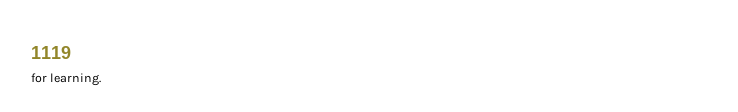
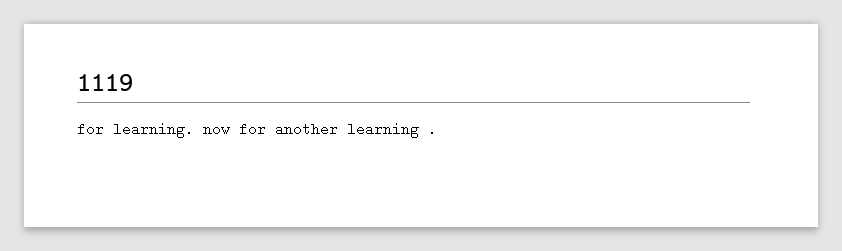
(102, 79) none -> [203,122,437,138] now for another learning .

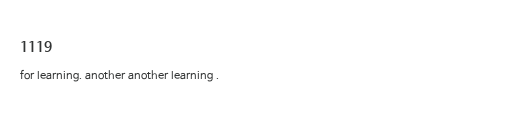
[203,122,266,136] now for -> [84,70,126,80] another

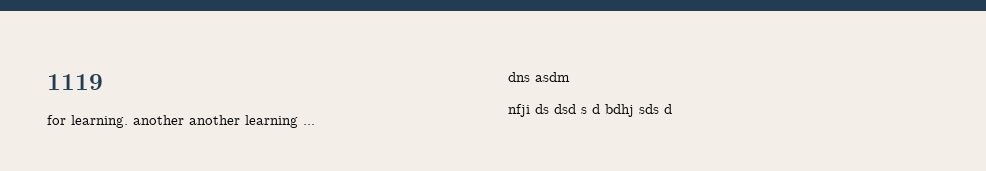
[215,78,219,79] . -> [303,124,315,125] [508,72,570,82] [508,104,672,117] ... // dns asdm // nfji ds dsd s d bdhj sds d

